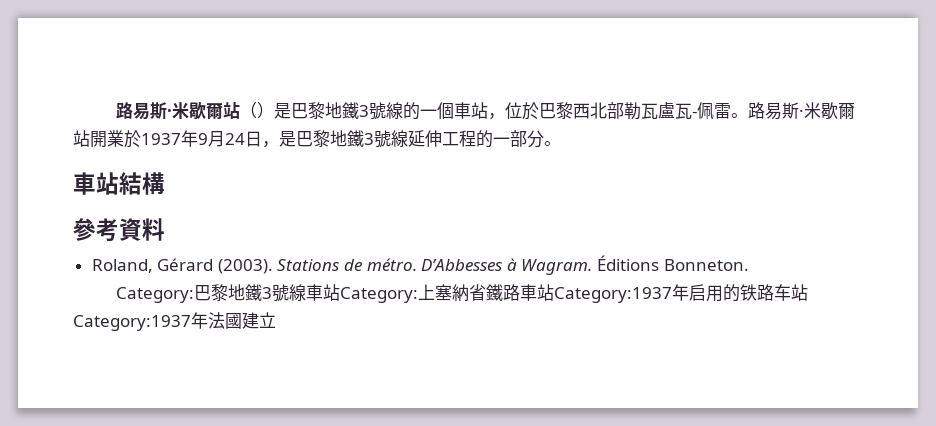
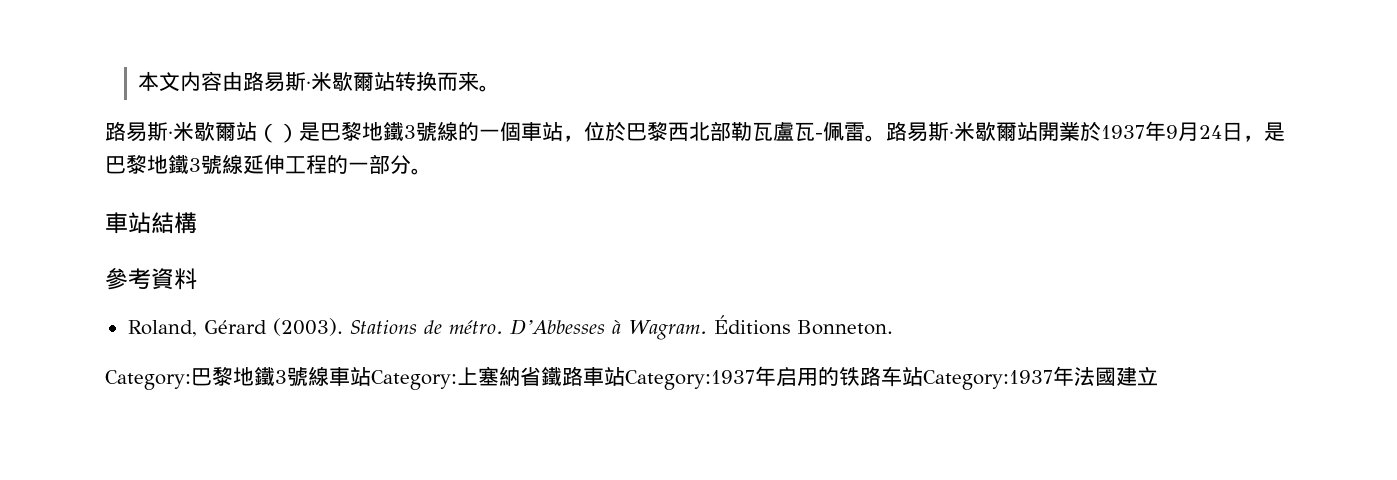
(116, 110) none -> [138,71,501,92] 本文内容由路易斯·米歇爾站转换而来。 //

